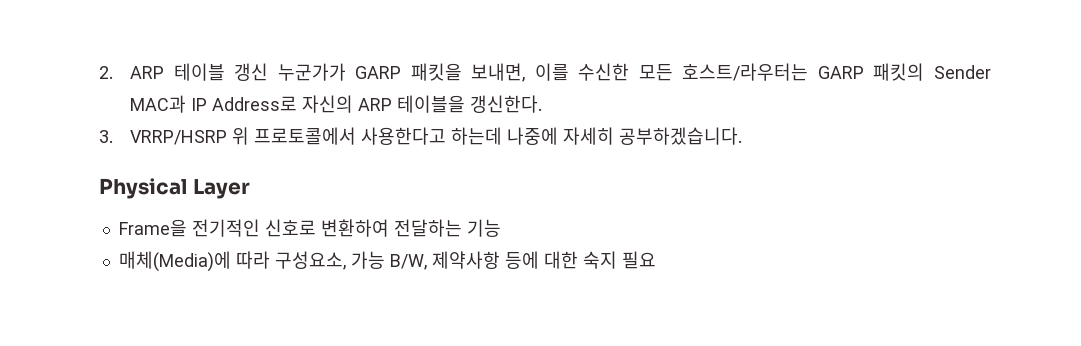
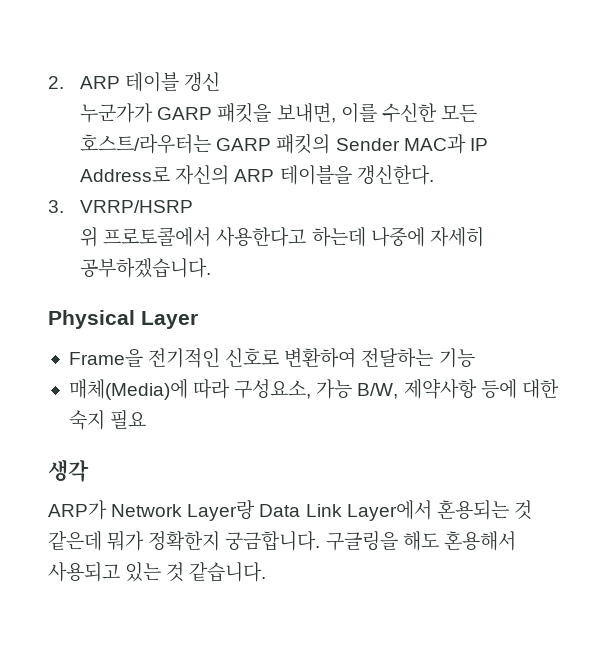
(269, 72) none -> (221, 82) //
(228, 137) none -> (194, 206) //
(656, 260) none -> [48,459,89,482] [48,500,532,521] [48,531,516,551] [48,562,267,582] // 생각 // ARP가 Network Layer랑 Data Link Layer에서 혼용되는 것 같은데 뭐가 정확한지 궁금합니다. 구글링을 해도 혼용해서 사용되고 있는 것 같습니다.

